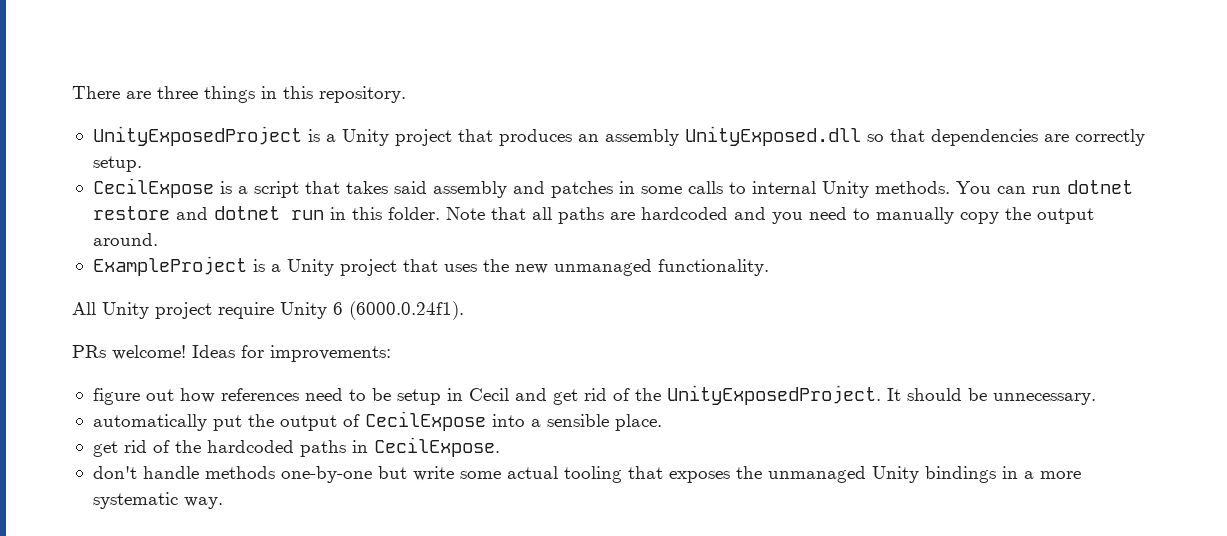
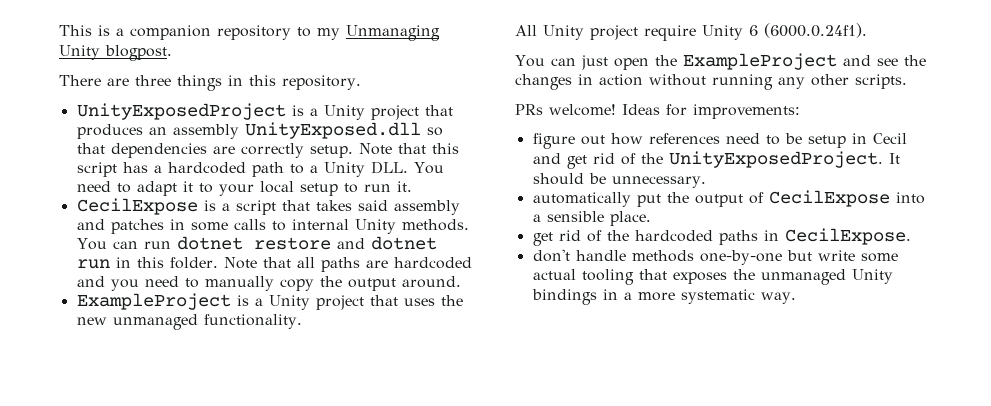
(72, 92) none -> [59,25,440,41] [59,45,172,61] This is a companion repository to my Unmanaging Unity blogpost. //
(142, 164) none -> [358,143,459,155] [76,161,444,177] [76,181,412,196] Note that this script has a hardcoded path to a Unity DLL. You need to adapt it to your local setup to run it.
(464, 310) none -> [515,53,926,70] [515,74,907,90] // You can just open the ExampleProject and see the changes in action without running any other scripts.

